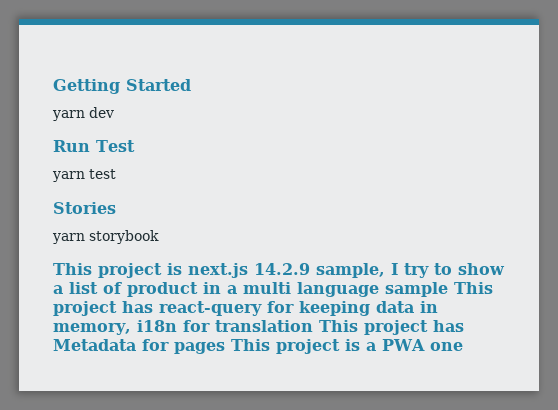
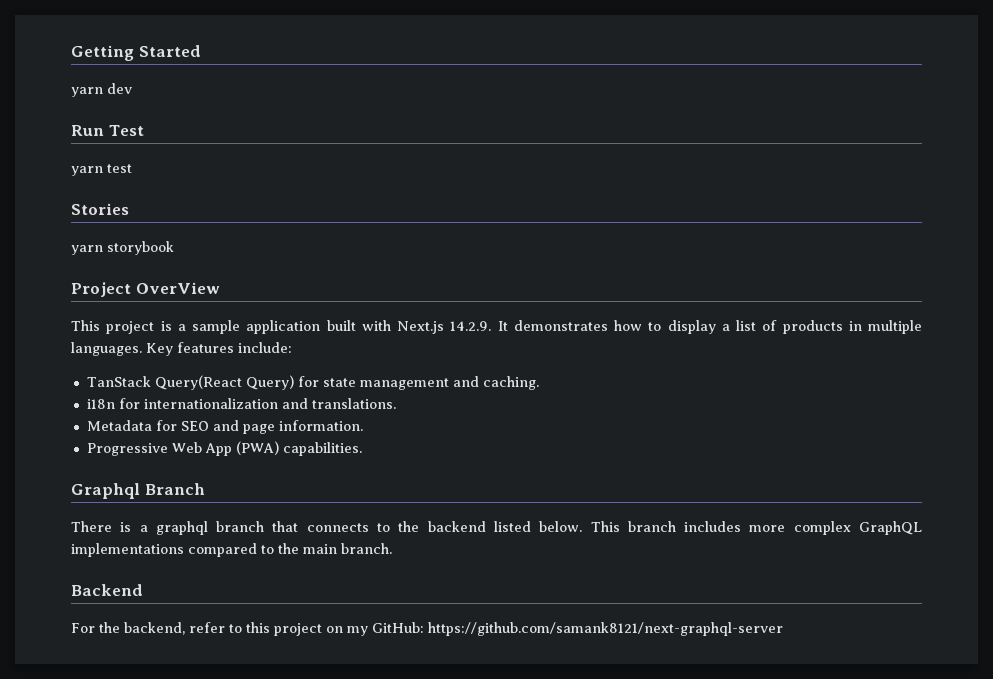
[53,263,505,278] [53,282,493,297] [53,301,438,316] [53,320,464,335] [53,339,463,354] This project is next.js 14.2.9 sample, I try to show a list of product in a multi language sample This project has react-query for keeping data in memory, i18n for translation This project has Metadata for pages This project is a PWA one -> [71,282,220,297] [71,320,922,334] [71,342,292,356] [86,375,539,390] [86,398,396,409] [86,420,363,434] [86,441,362,456] [71,483,205,499] [71,521,922,535] [71,543,392,557] [71,584,143,596] [71,622,783,636] Project OverView // This project is a sample application built with Next.js 14.2.9. It demonstrates how to display a list of products in multiple languages. Key features include: // TanStack Query(React Query) for state management and caching. // i18n for internationalization and translations. // Metadata for SEO and page information. // Progressive Web App (PWA) capabilities. // Graphql Branch // There is a graphql branch that connects to the backend listed below. This branch includes more complex GraphQL implementations compared to the main branch. // Backend // For the backend, refer to this project on my GitHub: https://github.com/samank8121/next-graphql-server

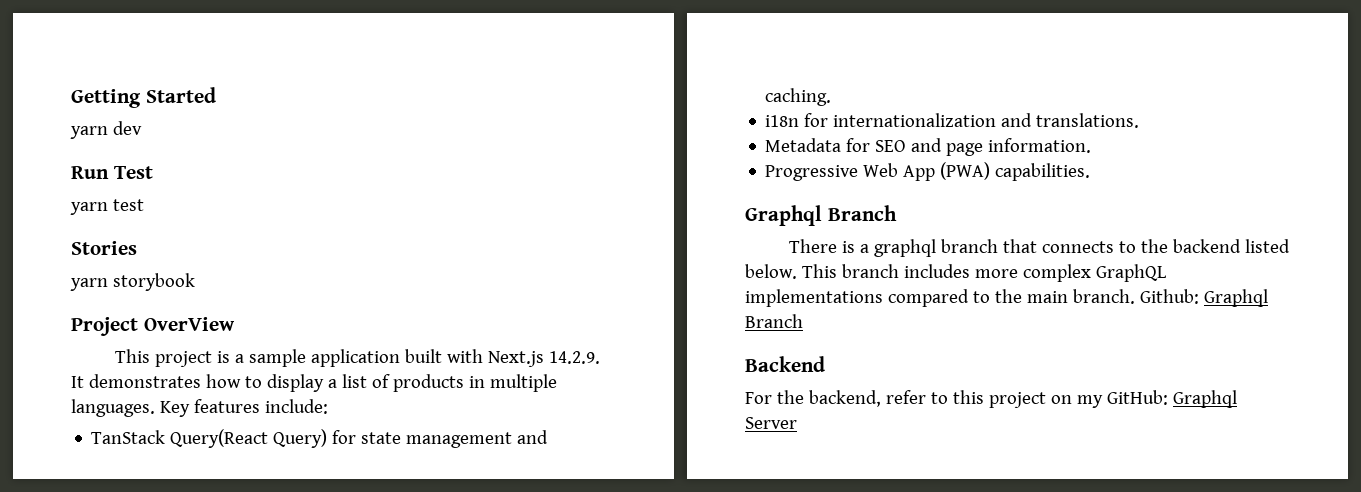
(392, 548) none -> [1139,289,1268,307] [745,314,803,328] Github: Graphql Branch
[428,622,783,636] https://github.com/samank8121/next-graphql-server -> [1172,390,1237,408] [745,417,797,429] Graphql Server

